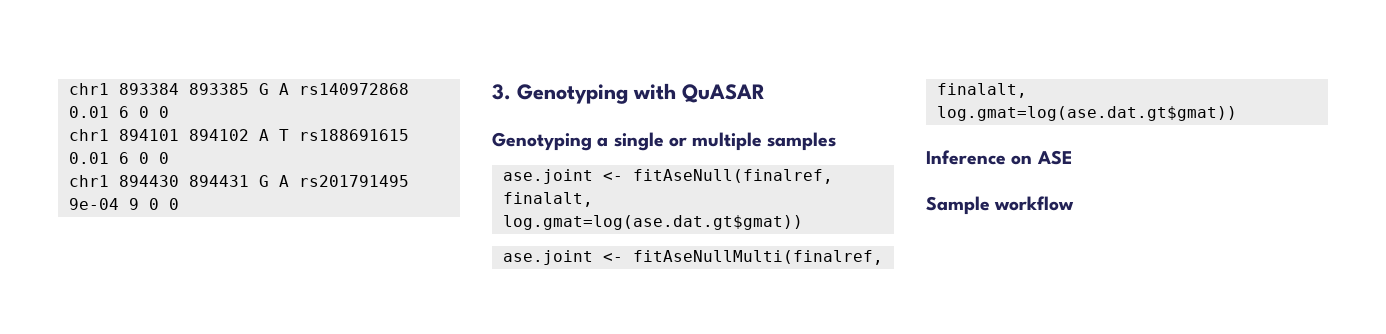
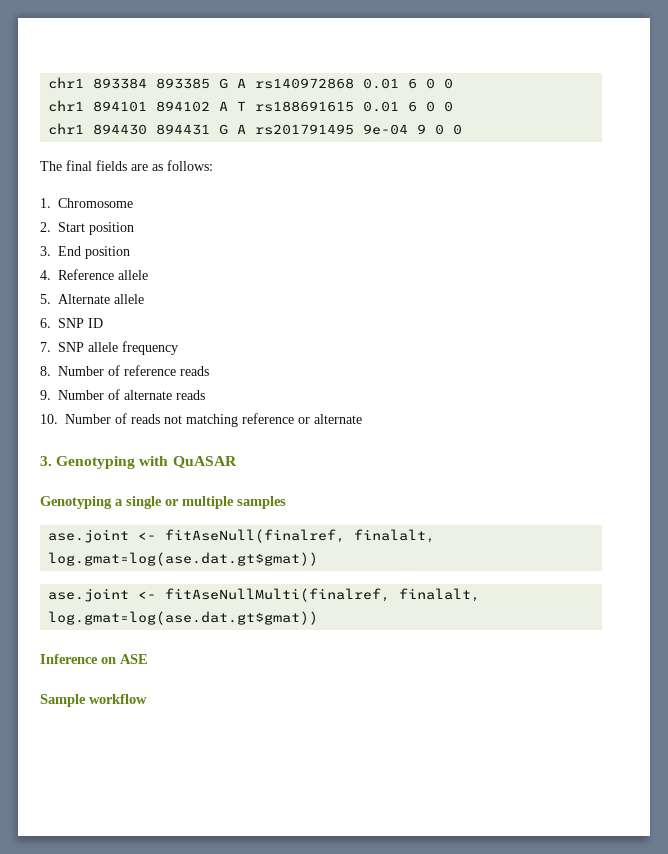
(179, 204) none -> [40,160,213,171] [40,198,133,208] [40,222,134,235] [40,246,130,259] [40,269,148,280] [40,294,144,304] [40,318,103,328] [40,341,178,355] [40,365,209,376] [40,389,205,400] [40,413,362,427] // The final fields are as follows: // 1. Chromosome // 2. Start position // 3. End position // 4. Reference allele // 5. Alternate allele // 6. SNP ID // 7. SNP allele frequency // 8. Number of reference reads // 9. Number of alternate reads // 10. Number of reads not matching reference or alternate

